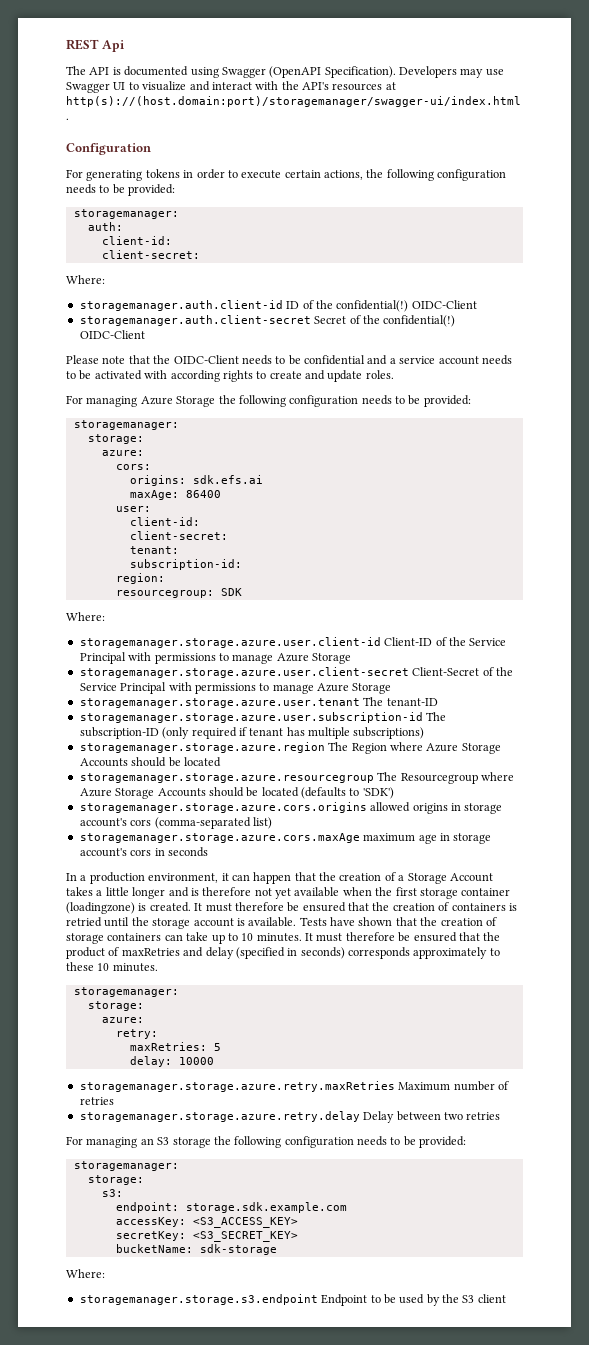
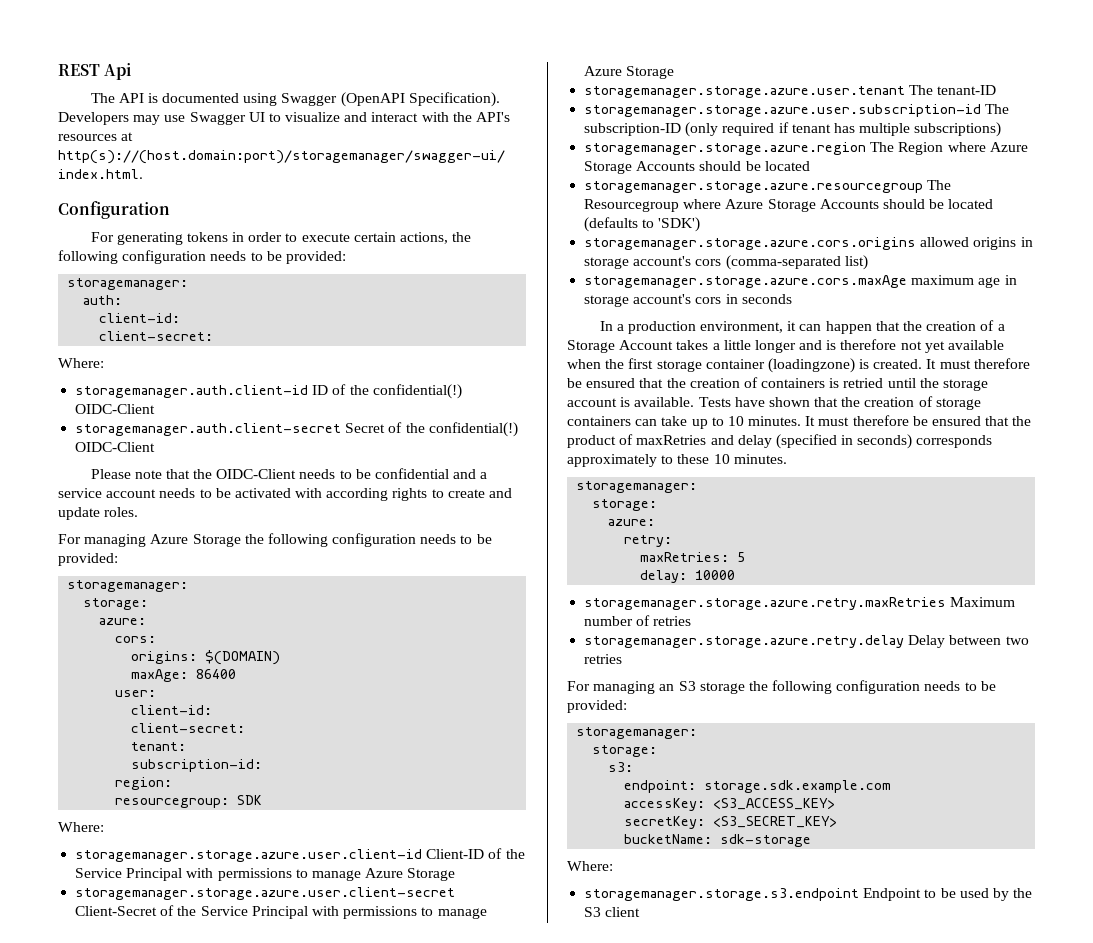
[192,475,263,484] sdk.efs.ai -> [205,650,281,665] $(DOMAIN)

